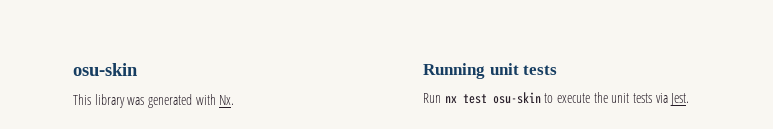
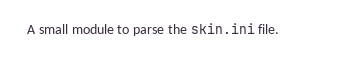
[73,63,138,76] [73,94,235,108] [423,63,558,79] [423,92,690,106] osu-skin // This library was generated with Nx. // Running unit tests // Run nx test osu-skin to execute the unit tests via Jest. -> [27,23,280,36] A small module to parse the skin.ini file.

